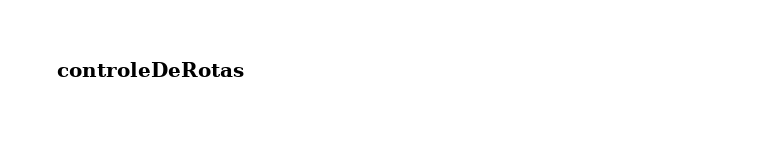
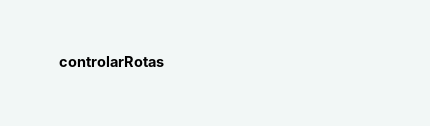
[57,62,244,77] controleDeRotas -> [59,56,164,67] controlarRotas

